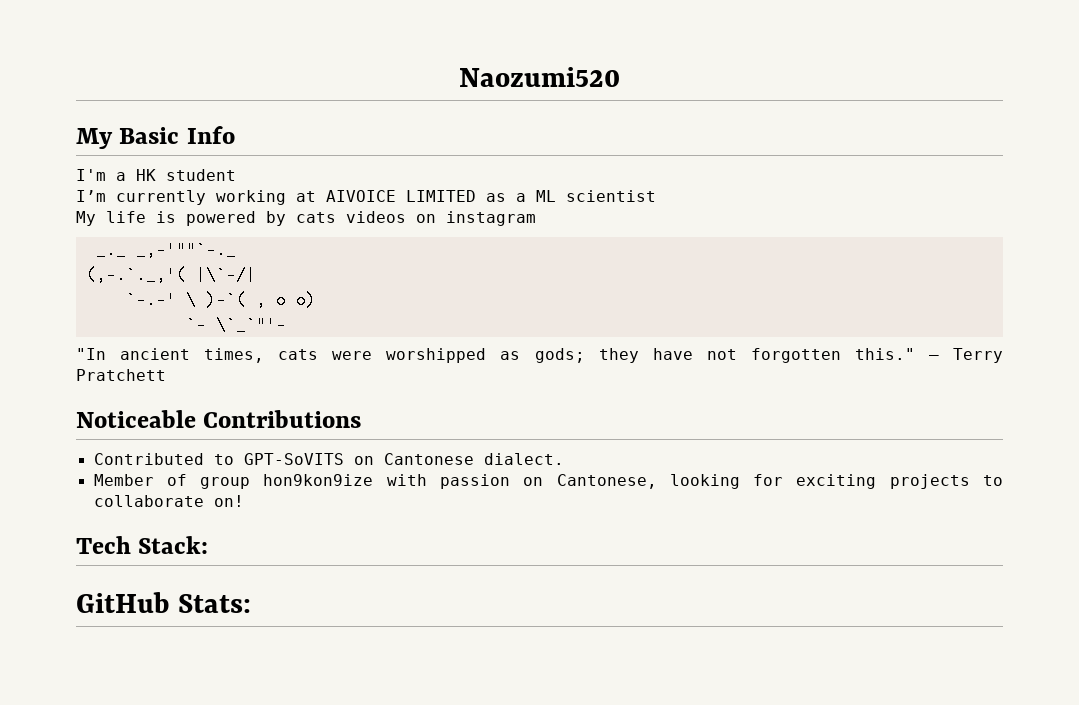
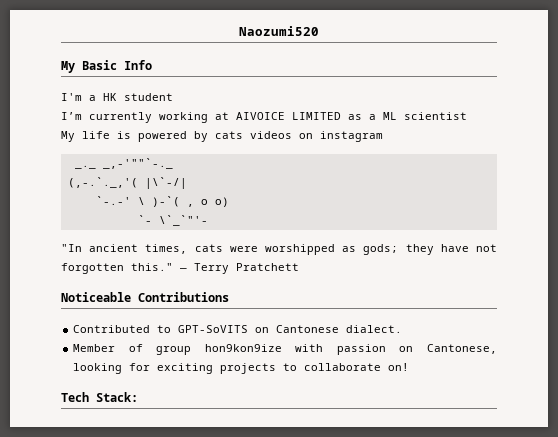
[76,592,251,613] // GitHub Stats: -> (138, 397) none

